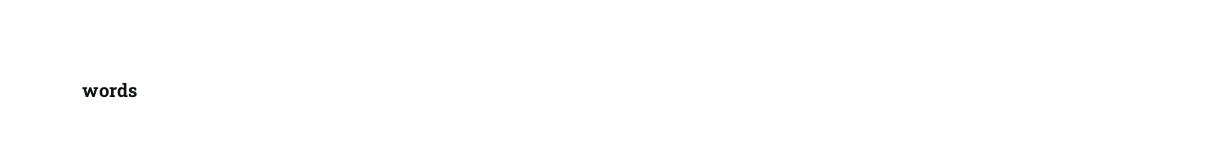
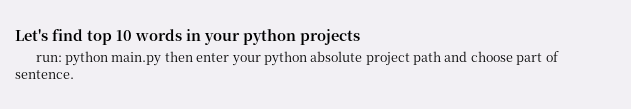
[82,82,137,98] words -> [15,29,360,45] [35,51,559,66] [15,70,74,79] Let's find top 10 words in your python projects // run: python main.py then enter your python absolute project path and choose part of sentence.

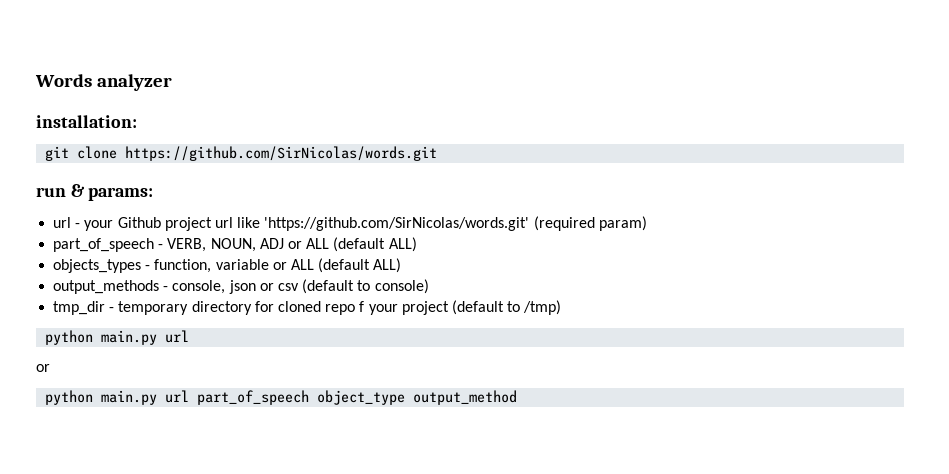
[15,29,360,45] [35,51,559,66] [15,70,74,79] Let's find top 10 words in your python projects // run: python main.py then enter your python absolute project path and choose part of sentence. -> [35,74,172,91] [36,115,137,128] [45,146,438,161] [36,184,154,201] [53,216,647,231] [53,237,417,252] [53,258,402,273] [53,279,429,294] [53,300,562,315] [45,330,190,345] [36,364,50,372] [45,390,518,405] Words analyzer // installation: // git clone https://github.com/SirNicolas/words.git // run & params: // url - your Github project url like 'https://github.com/SirNicolas/words.git' (required param) // part_of_speech - VERB, NOUN, ADJ or ALL (default ALL) // objects_types - function, variable or ALL (default ALL) // output_methods - console, json or csv (default to console) // tmp_dir - temporary directory for cloned repo f your project (default to /tmp) // python main.py url // or // python main.py url part_of_speech object_type output_method

